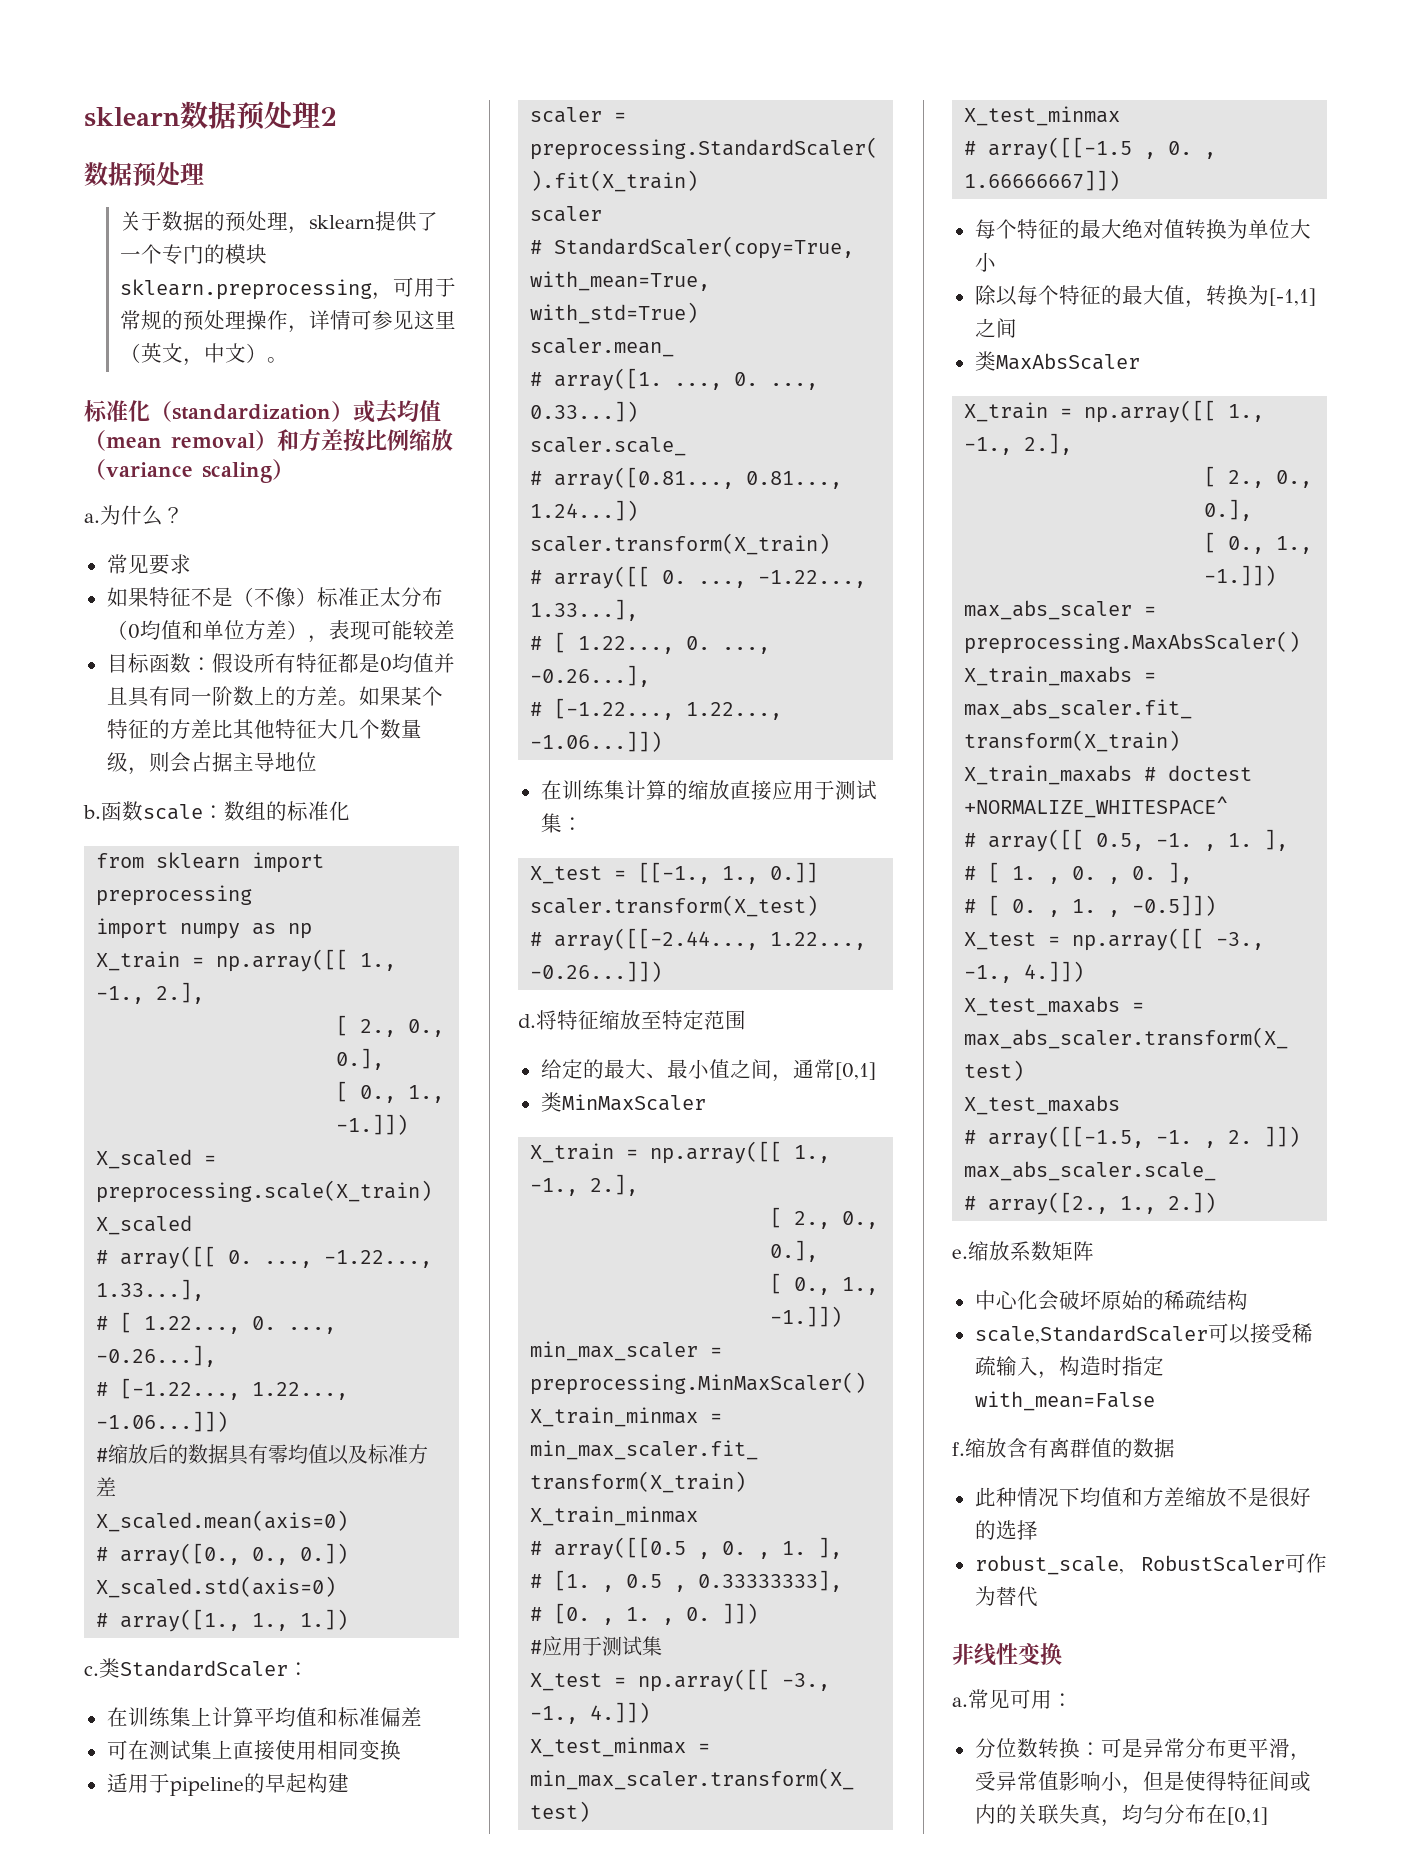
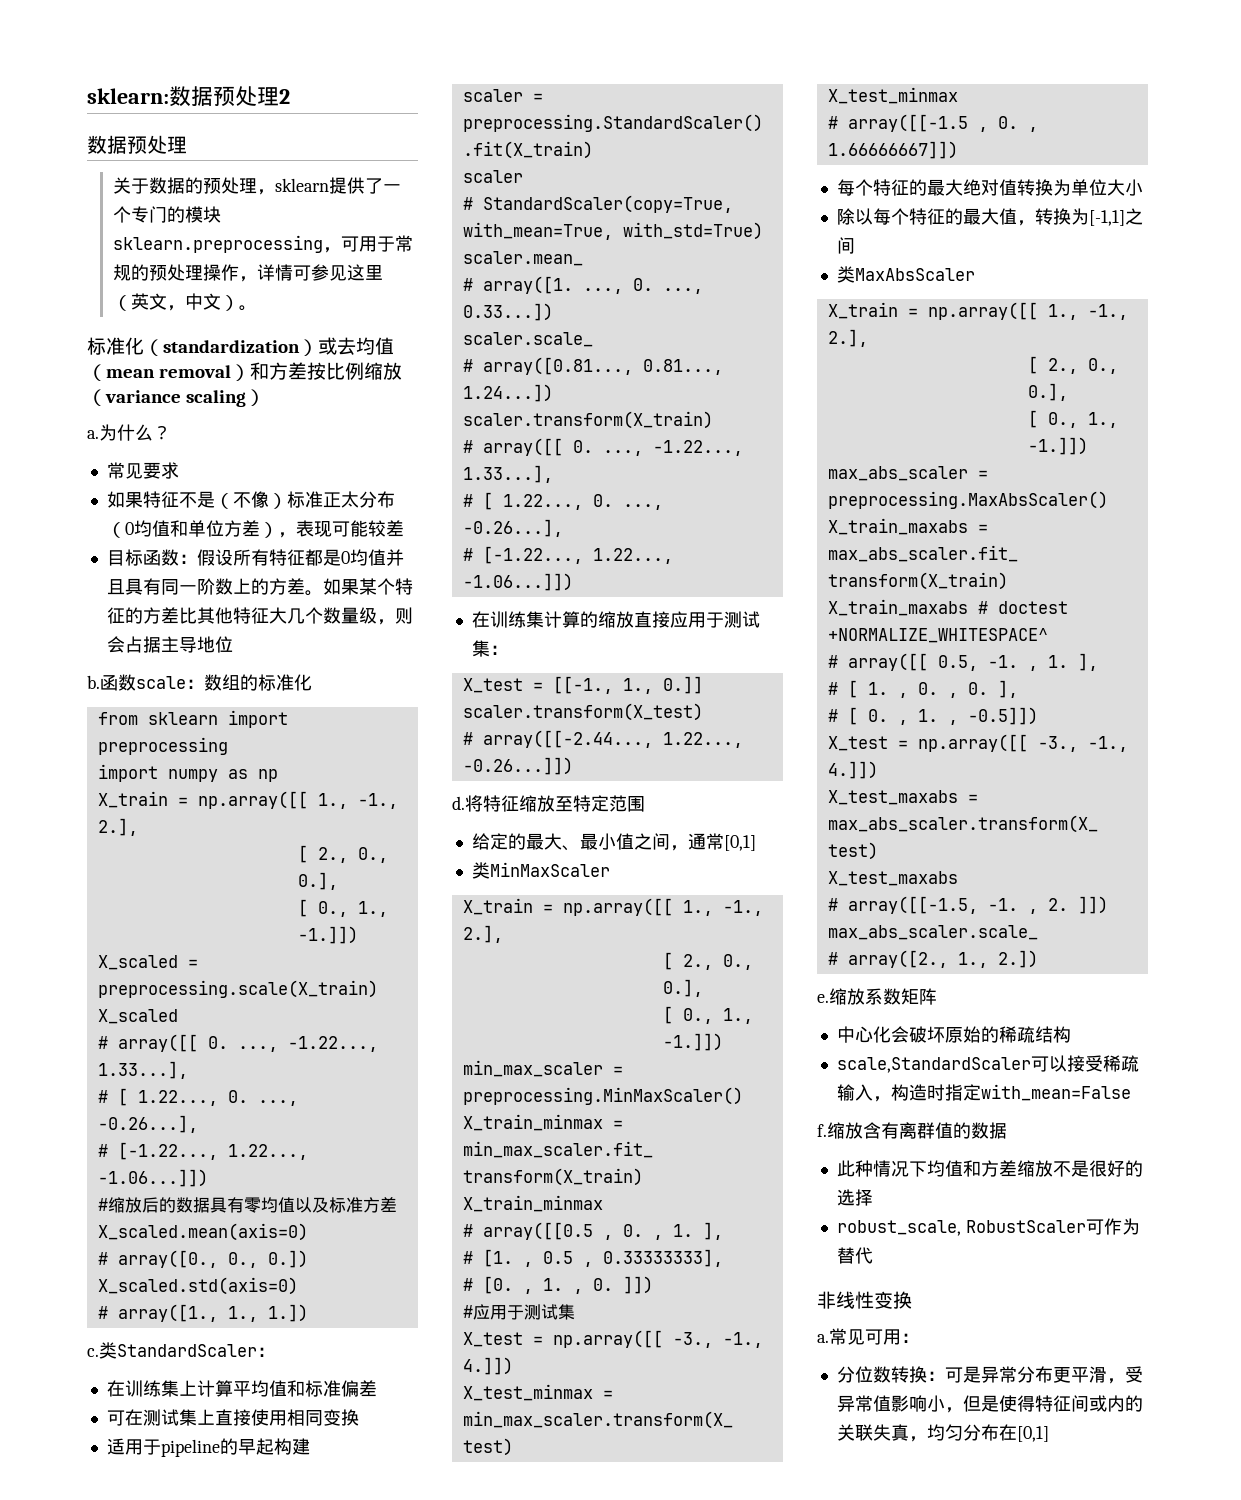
[84,107,180,127] sklearn -> [87,88,169,104] sklearn:

